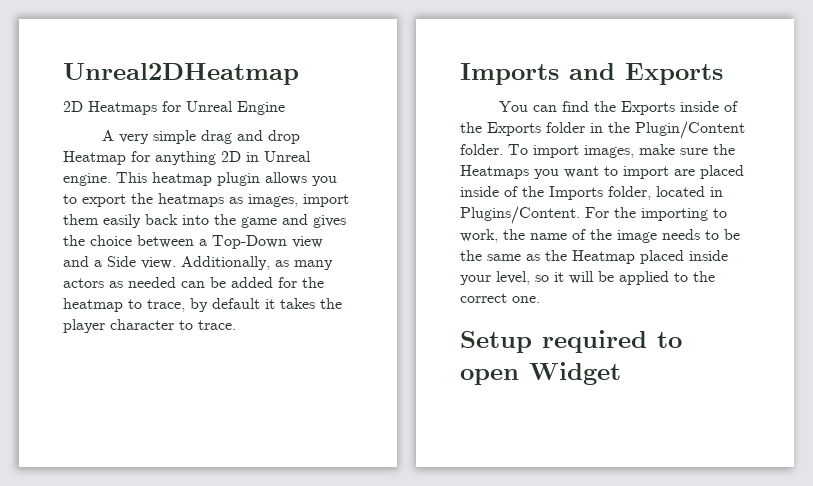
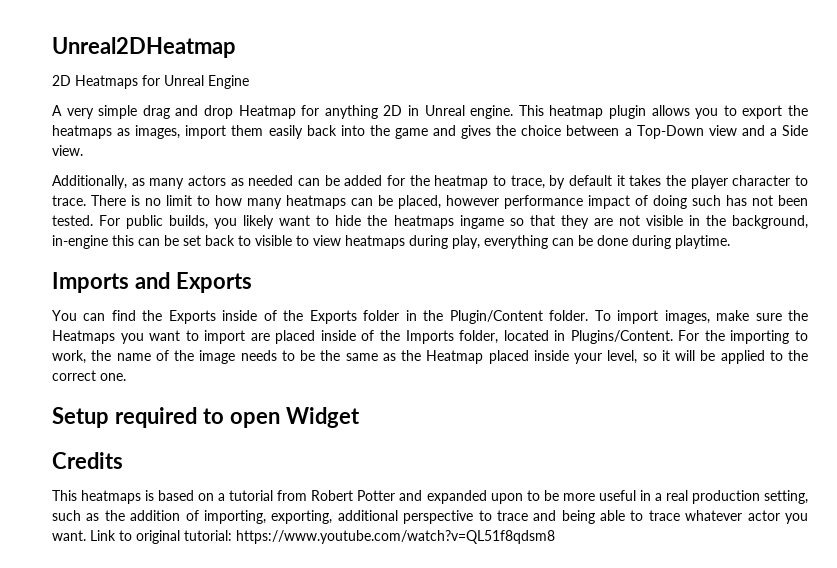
(176, 263) none -> (83, 150) //
(236, 325) none -> [91,195,808,209] [52,215,808,229] [52,235,730,249] There is no limit to how many heatmaps can be placed, however performance impact of doing such has not been tested. For public builds, you likely want to hide the heatmaps ingame so that they are not visible in the background, in-engine this can be set back to visible to view heatmaps during play, everything can be done during playtime.
(621, 373) none -> [52,452,123,469] [52,490,808,504] [52,510,809,524] [52,530,555,544] // Credits // This heatmaps is based on a tutorial from Robert Potter and expanded upon to be more useful in a real production setting, such as the addition of importing, exporting, additional perspective to trace and being able to trace whatever actor you want. Link to original tutorial: https://www.youtube.com/watch?v=QL51f8qdsm8

